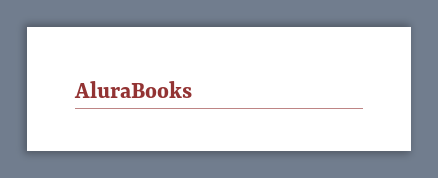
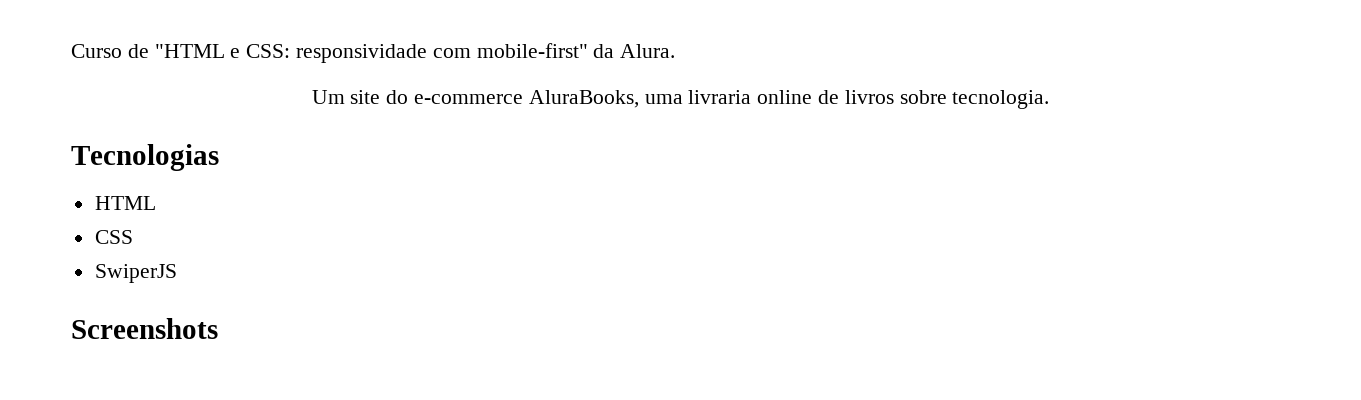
[74,81,192,98] AluraBooks -> [71,43,676,63] [311,90,1050,109] [71,144,219,171] [94,196,156,210] [94,230,133,244] [94,264,177,283] [71,318,218,339] Curso de "HTML e CSS: responsividade com mobile-first" da Alura. // Um site do e-commerce AluraBooks, uma livraria online de livros sobre tecnologia. // Tecnologias // HTML // CSS // SwiperJS // Screenshots

